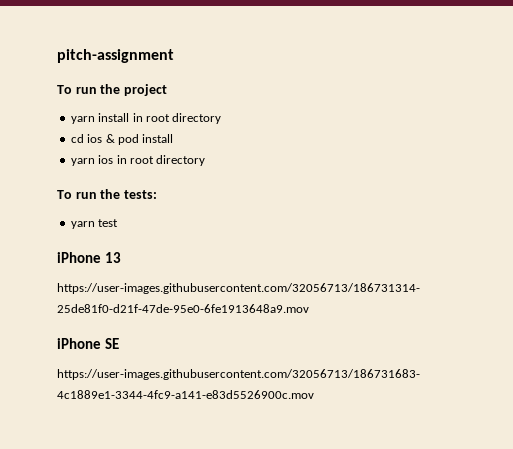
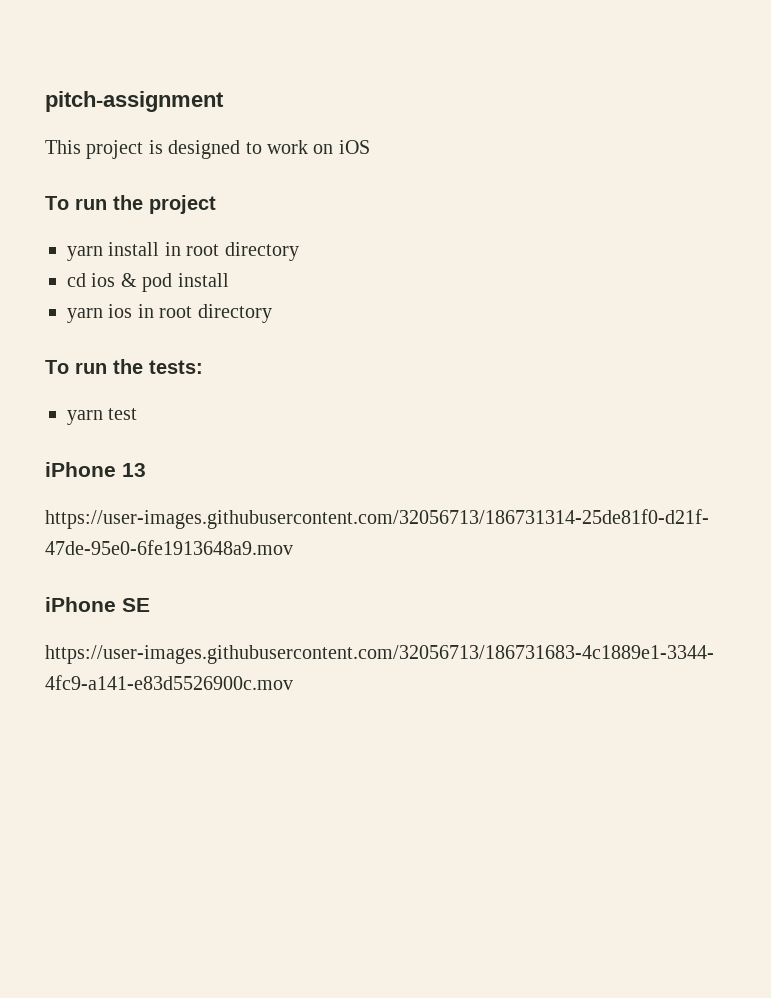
(174, 56) none -> [45,140,370,159] // This project is designed to work on iOS

